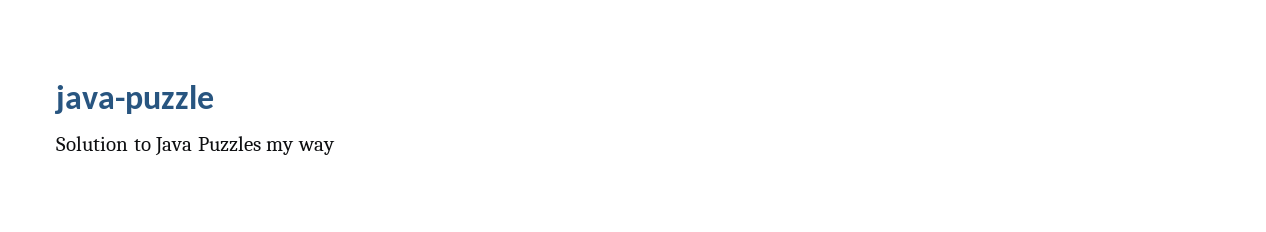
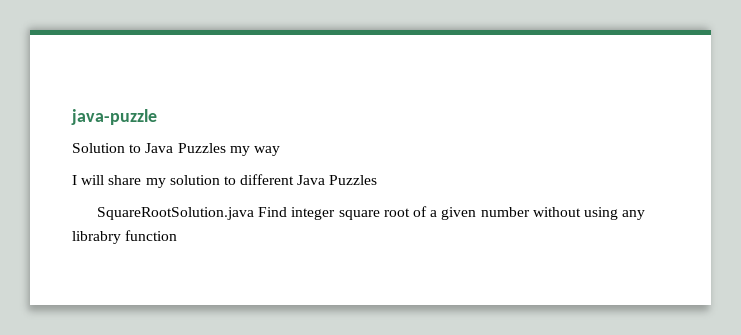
(335, 148) none -> [72,174,378,188] [97,206,646,220] [72,230,178,244] // I will share my solution to different Java Puzzles // SquareRootSolution.java Find integer square root of a given number without using any librabry function

